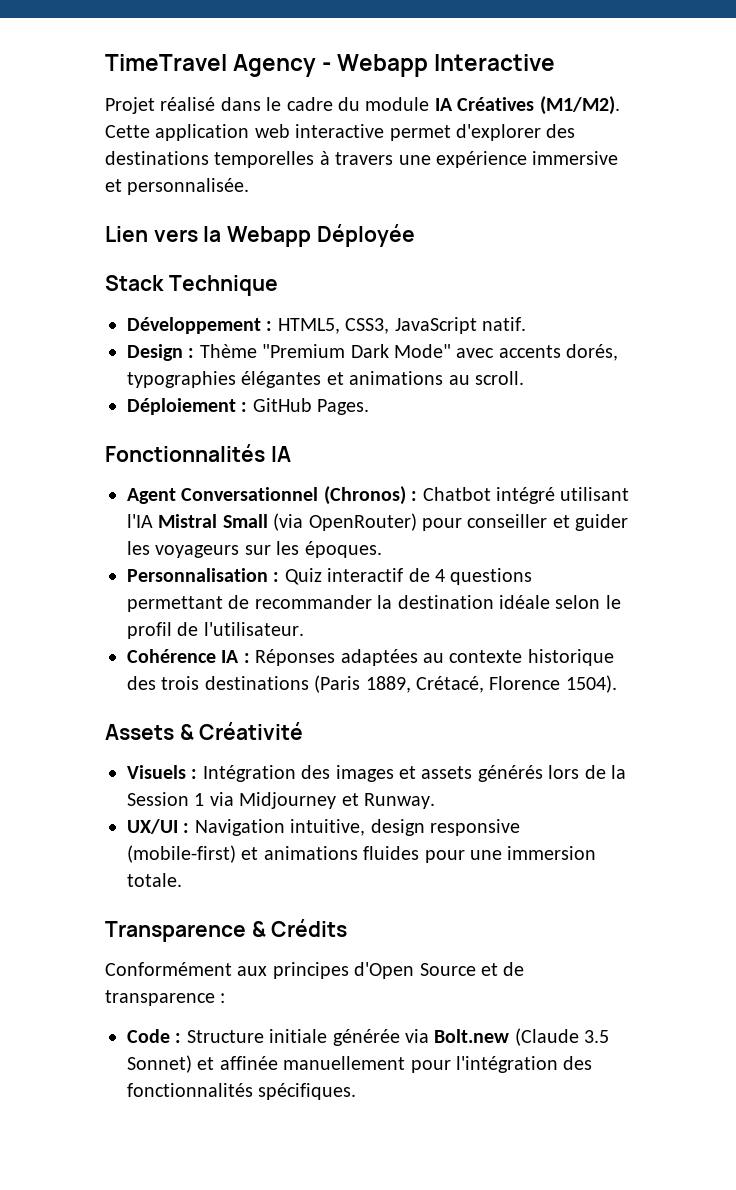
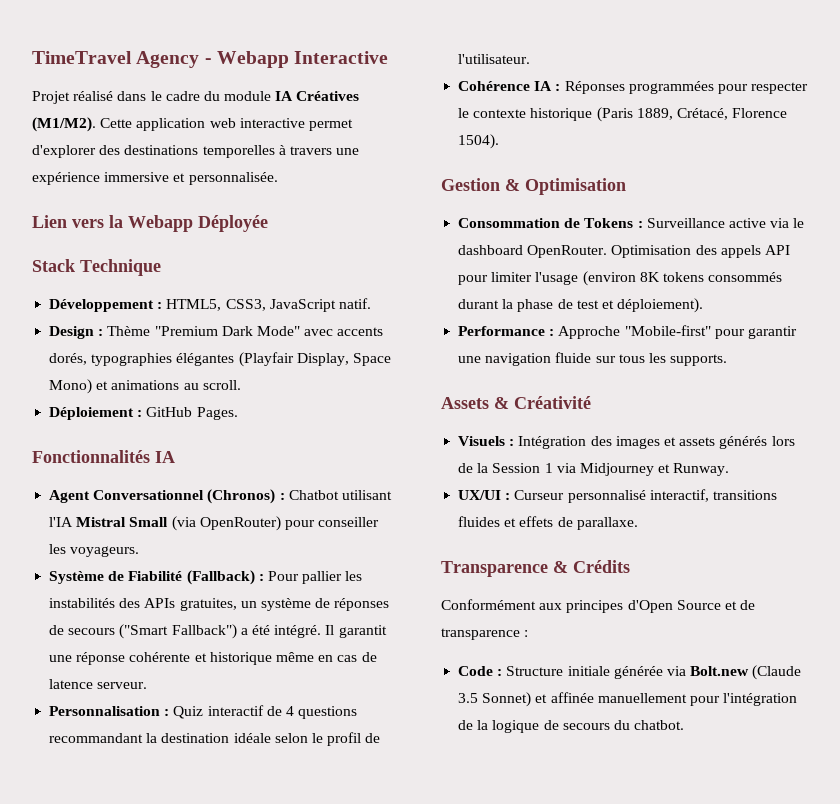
(322, 379) none -> [238,352,391,367] [49,379,93,394] (Playfair Display, Space Mono)
[495,487,555,504] intégré -> (339, 495) none
[552,514,629,531] [127,541,382,558] et guider les voyageurs sur les époques. -> [49,544,140,557] [49,570,363,585] [49,598,390,611] [49,624,387,639] [49,652,377,665] [49,679,148,689] les voyageurs. // Système de Fiabilité (Fallback) : Pour pallier les instabilités des APIs gratuites, un système de réponses de secours ("Smart Fallback") a été intégré. Il garantit une réponse cohérente et historique même en cas de latence serveur.
[127,595,372,612] permettant de recommander -> [49,733,144,743] recommandant
[340,649,614,666] [127,676,309,690] adaptées au contexte historique des trois destinations -> [628,81,809,94] [458,108,593,121] programmées pour respecter le contexte historique
(617, 684) none -> [441,178,626,195] [458,218,805,228] [458,245,790,258] [458,271,783,286] [458,298,704,313] [458,325,797,339] [458,352,728,366] // Gestion & Optimisation // Consommation de Tokens : Surveillance active via le dashboard OpenRouter. Optimisation des appels API pour limiter l'usage (environ 8K tokens consommés durant la phase de test et déploiement). // Performance : Approche "Mobile-first" pour garantir une navigation fluide sur tous les supports.
[194,819,520,836] [127,845,597,863] [127,873,182,887] Navigation intuitive, design responsive (mobile-first) et animations fluides pour une immersion totale. -> [514,489,777,503] [458,516,638,530] Curseur personnalisé interactif, transitions fluides et effets de parallaxe.
[563,1056,593,1070] [127,1083,357,1100] des fonctionnalités spécifiques. -> [458,720,685,733] de la logique de secours du chatbot.

